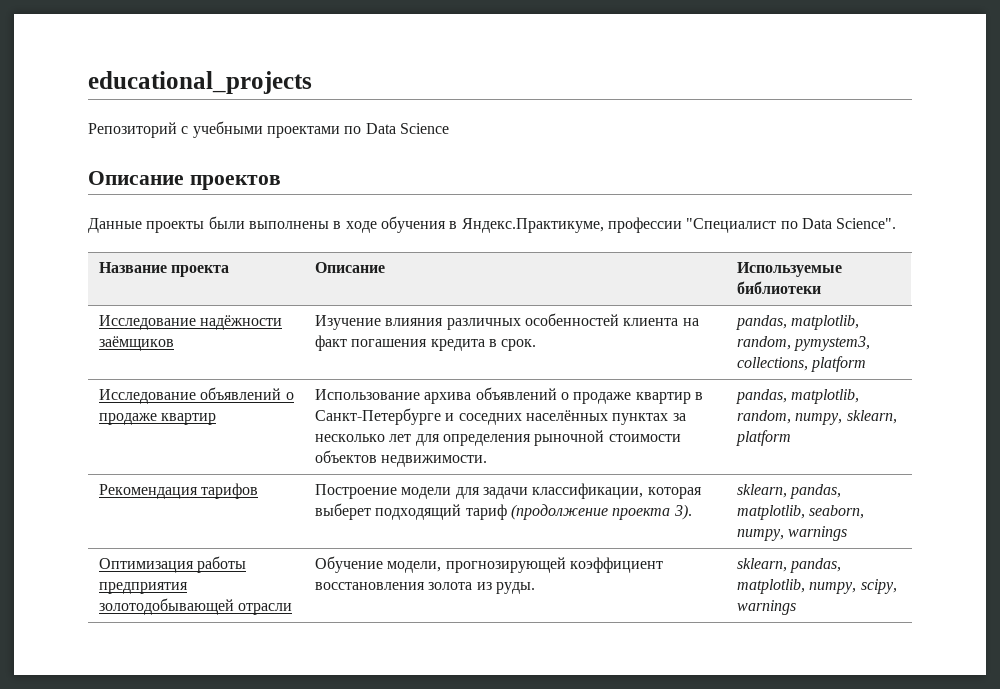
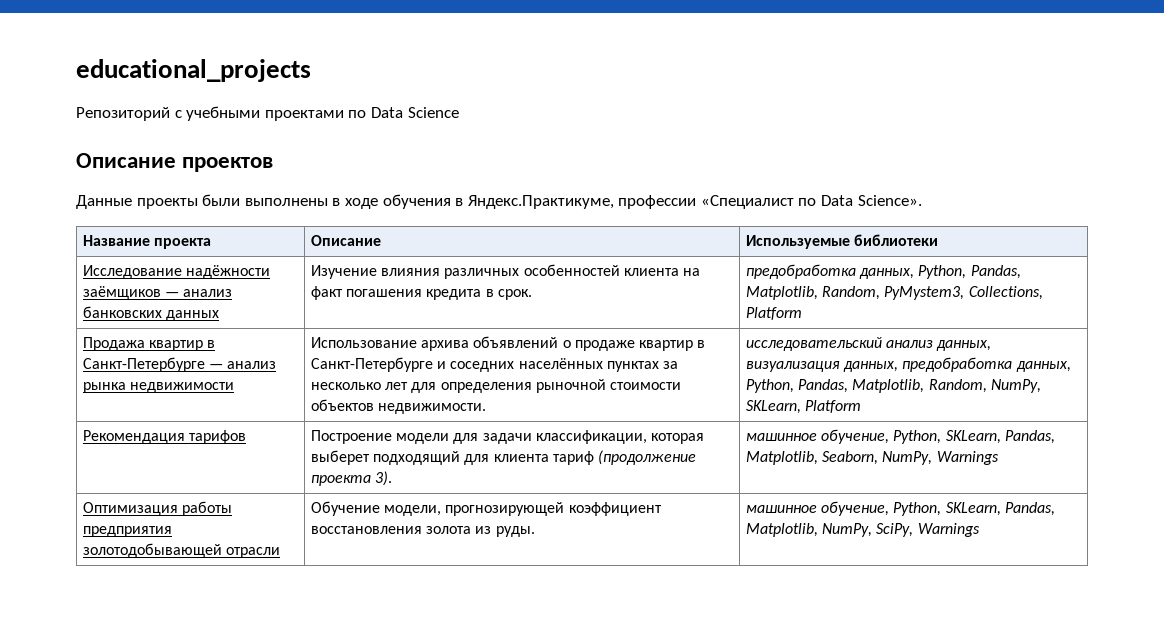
[686,218,897,233] "Специалист по Data Science". -> [700,195,922,209] «Специалист по Data Science».
(174, 343) none -> [165,289,233,297] [83,306,220,321] — анализ банковских данных
[735,315,860,330] [736,336,871,351] [736,356,867,372] [98,387,294,404] [98,413,217,425] pandas, matplotlib, random, pymystem3, collections, platform // Исследование объявлений о продаже квартир -> [746,264,1021,279] [746,286,1043,300] [746,307,803,320] [83,337,216,351] [83,357,277,372] [83,382,235,393] предобработка данных, Python, Pandas, Matplotlib, Random, PyMystem3, Collections, Platform // Продажа квартир в Санкт-Петербурге — анализ рынка недвижимости
[735,389,860,404] [736,410,897,425] [735,430,791,446] pandas, matplotlib, random, numpy, sklearn, platform -> [746,337,992,351] [746,357,1071,372] [746,379,1041,393] [746,400,862,414] исследовательский анализ данных, визуализация данных, предобработка данных, Python, Pandas, Matplotlib, Random, NumPy, SKLearn, Platform
(462, 512) none -> [464,454,549,465] для клиента
[736,484,842,499] [736,505,865,520] [736,526,848,541] sklearn, pandas, matplotlib, seaborn, numpy, warnings -> [746,429,1055,444] [746,451,999,465] машинное обучение, Python, SKLearn, Pandas, Matplotlib, Seaborn, NumPy, Warnings
[736,558,842,573] [736,579,897,594] [736,600,796,615] sklearn, pandas, matplotlib, numpy, scipy, warnings -> [746,501,1055,516] [746,523,980,537] машинное обучение, Python, SKLearn, Pandas, Matplotlib, NumPy, SciPy, Warnings

